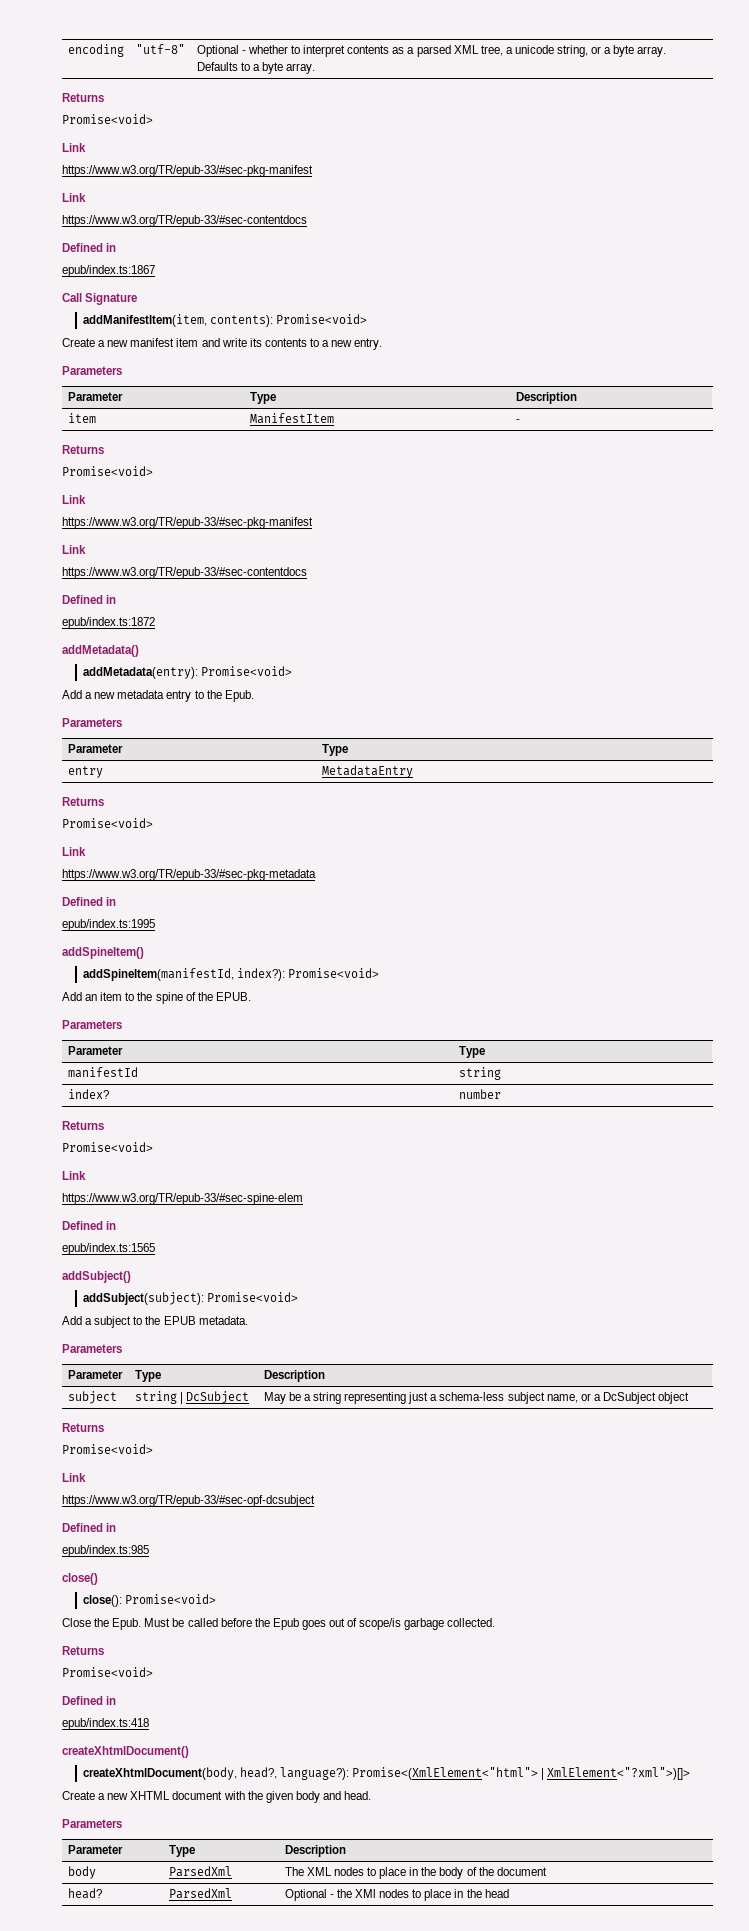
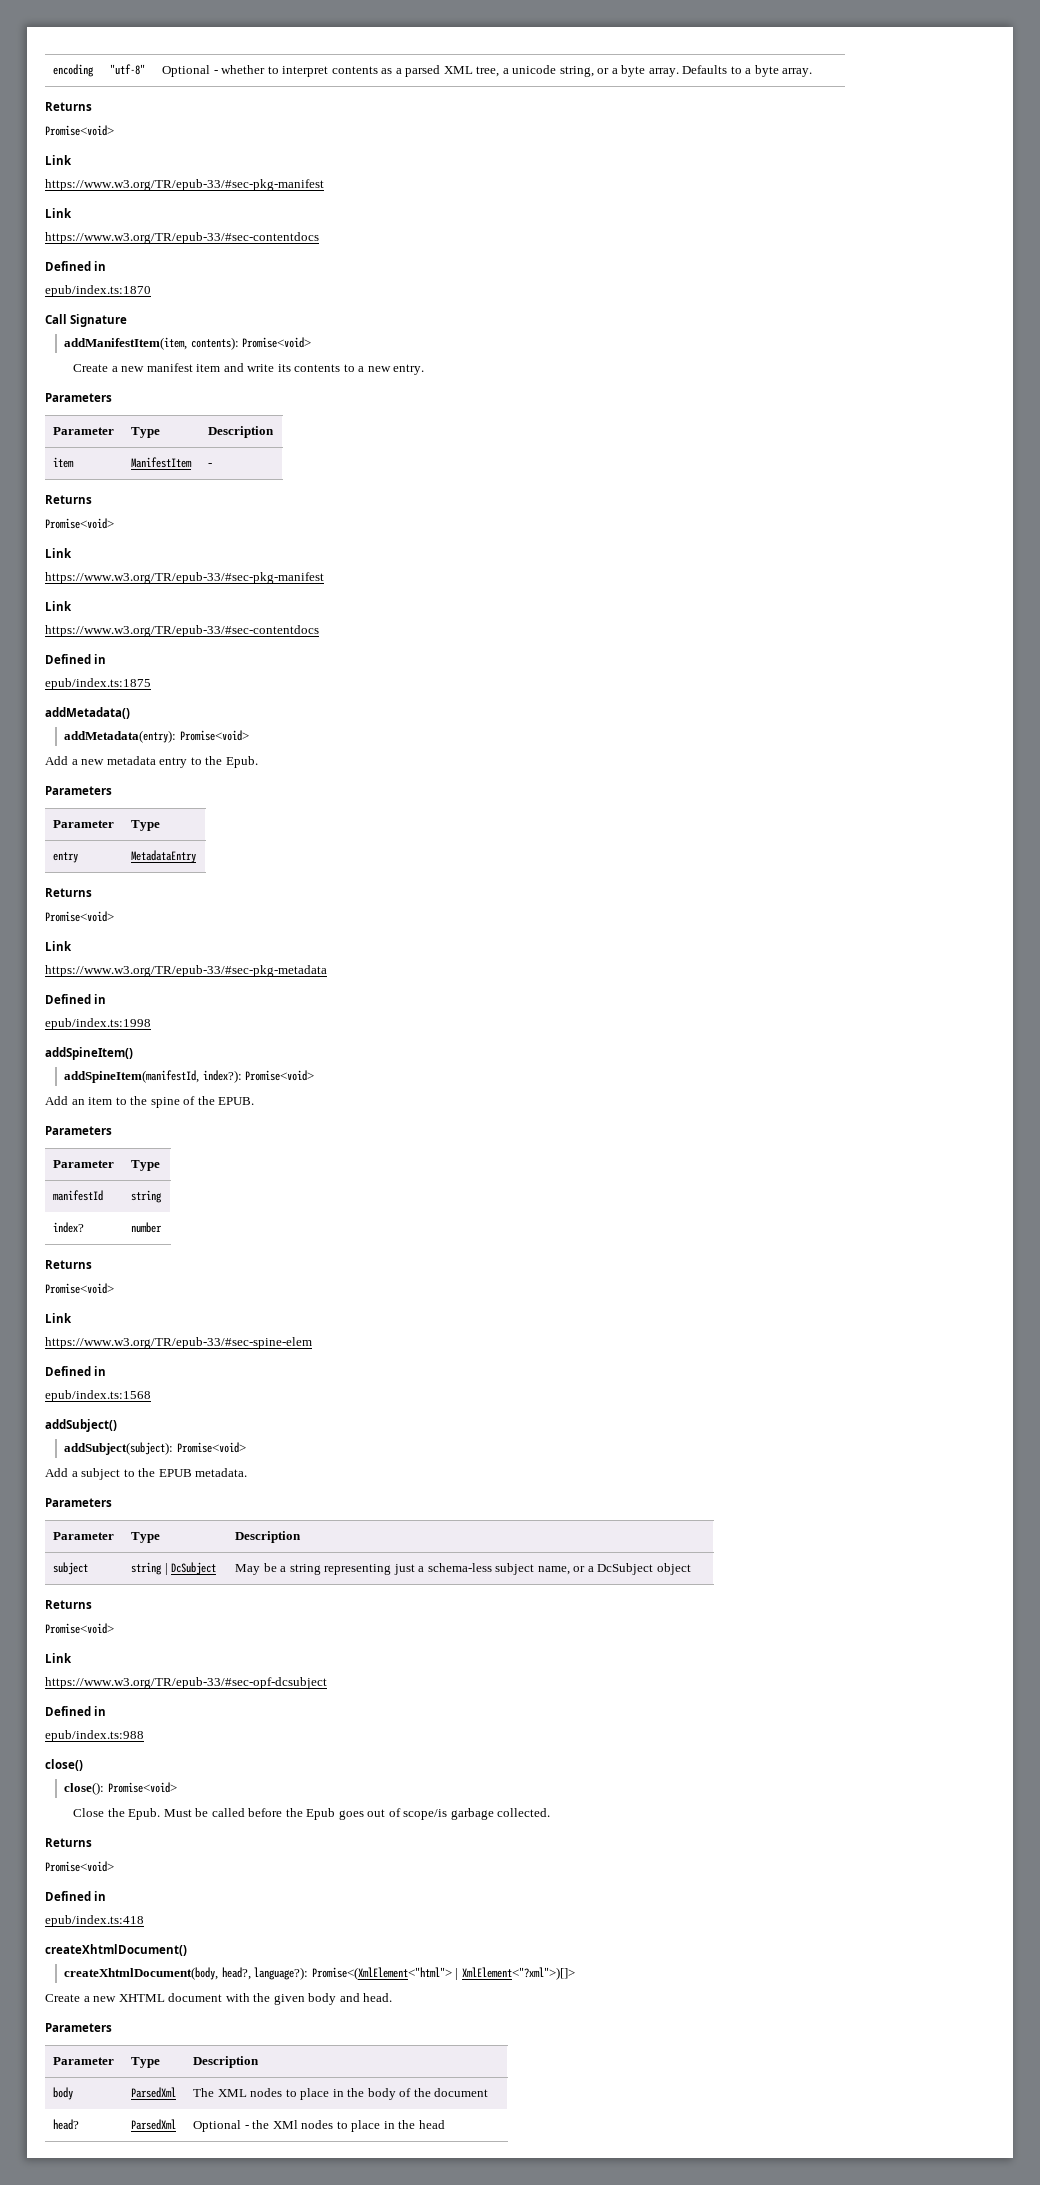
[62,265,155,277] epub/index.ts:1867 -> [45,285,151,297] epub/index.ts:1870
[62,617,155,629] epub/index.ts:1872 -> [45,678,151,690] epub/index.ts:1875
[62,919,155,931] epub/index.ts:1995 -> [45,1018,151,1030] epub/index.ts:1998
[62,1243,155,1255] epub/index.ts:1565 -> [45,1390,151,1402] epub/index.ts:1568
[62,1545,149,1557] epub/index.ts:985 -> [45,1730,144,1742] epub/index.ts:988

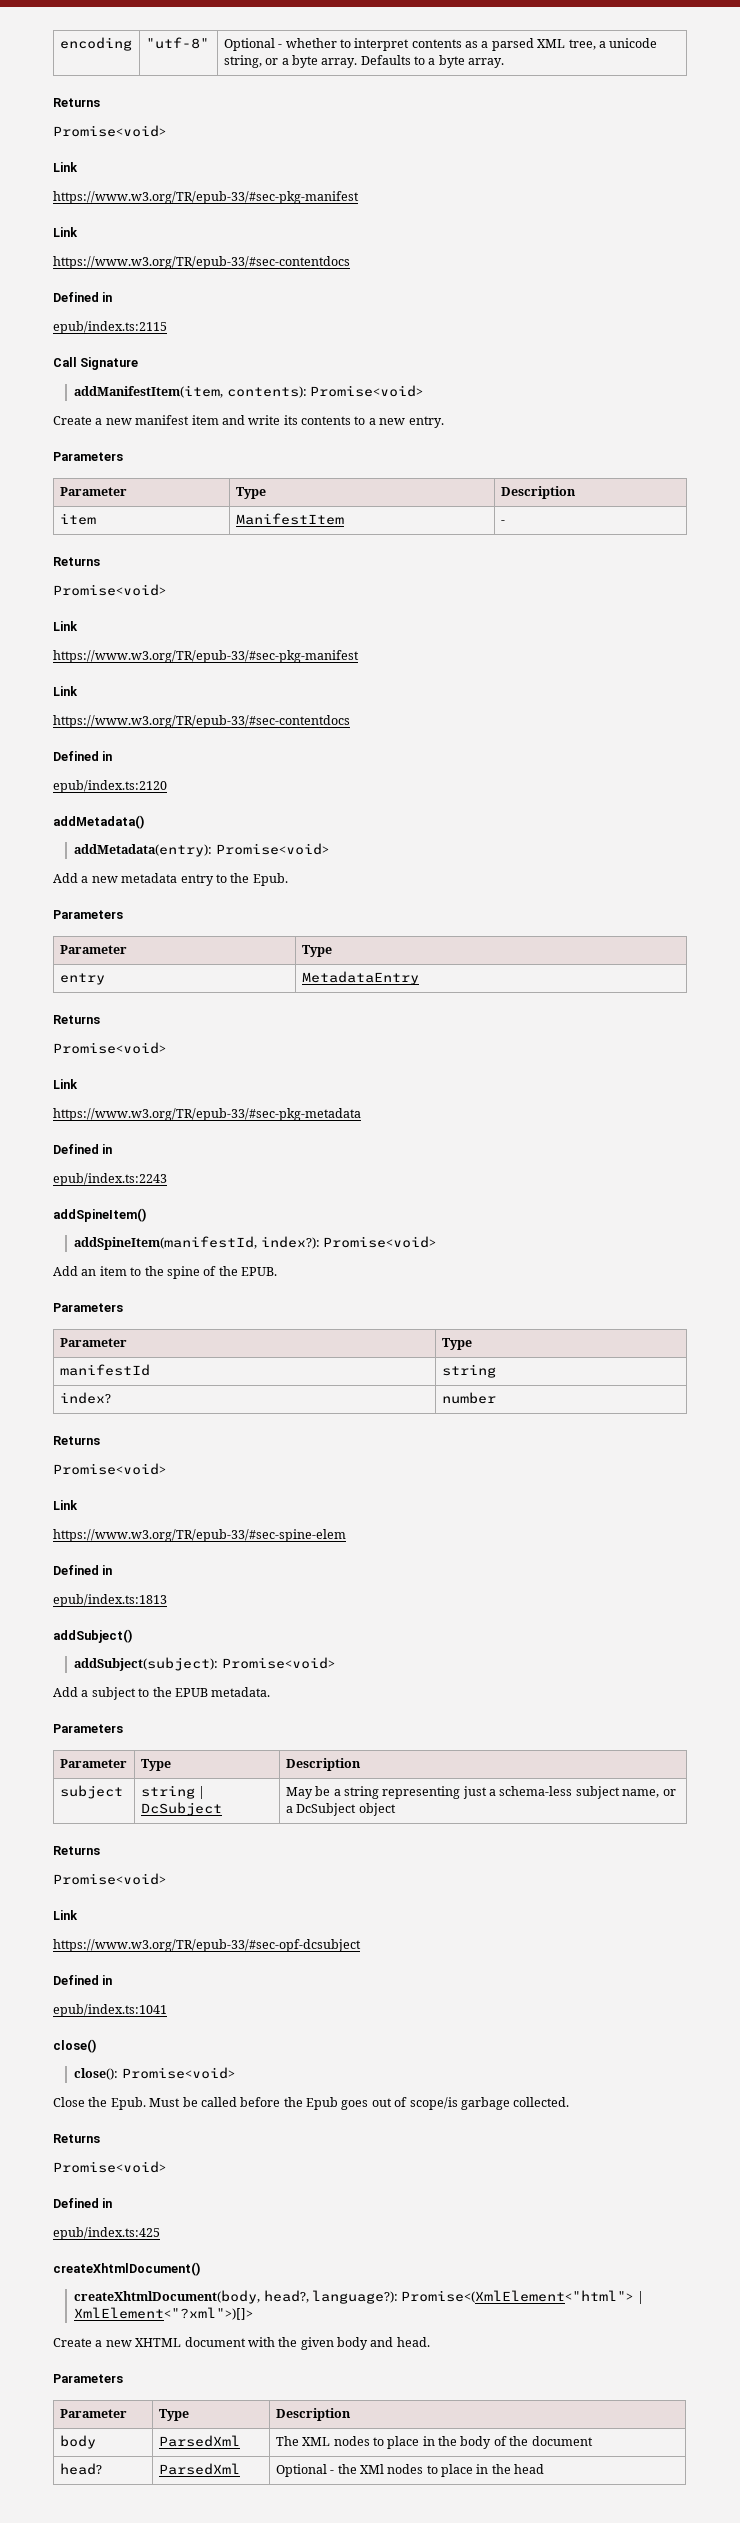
[45,285,151,297] epub/index.ts:1870 -> [53,321,167,334] epub/index.ts:2115
[45,678,151,690] epub/index.ts:1875 -> [53,780,167,793] epub/index.ts:2120
[45,1018,151,1030] epub/index.ts:1998 -> [53,1173,167,1186] epub/index.ts:2243
[45,1390,151,1402] epub/index.ts:1568 -> [53,1594,167,1607] epub/index.ts:1813
[45,1730,144,1742] epub/index.ts:988 -> [53,2004,167,2017] epub/index.ts:1041
[45,1915,144,1927] epub/index.ts:418 -> [53,2227,160,2240] epub/index.ts:425

